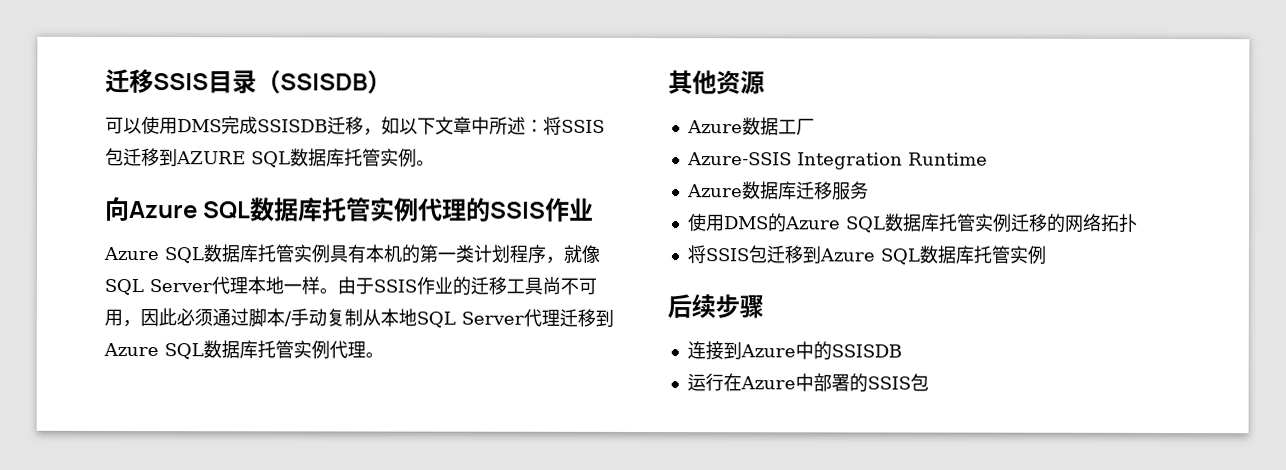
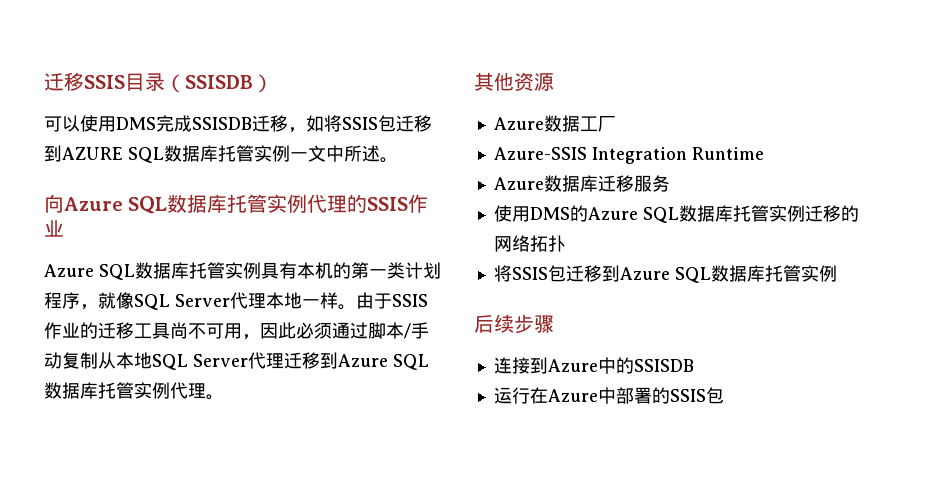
[399,116,544,135] 以下文章中所述： -> (324, 123) none
(417, 158) none -> [290,145,380,162] 一文中所述

